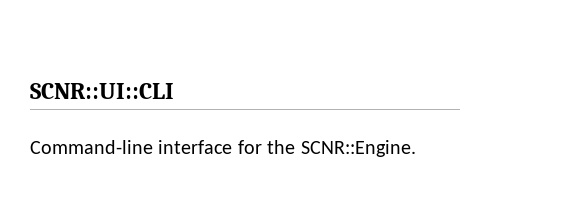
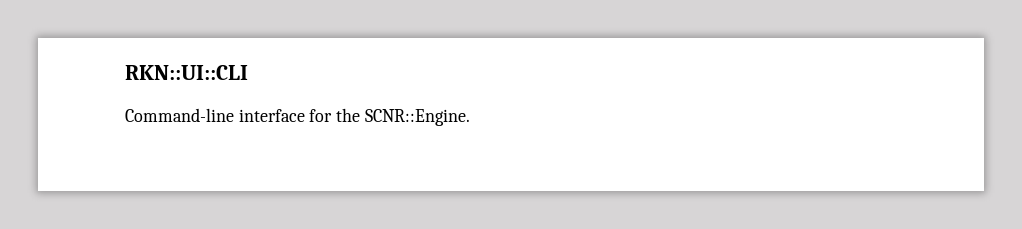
[30,83,174,99] SCNR::UI::CLI -> [125,65,248,80] RKN::UI::CLI

